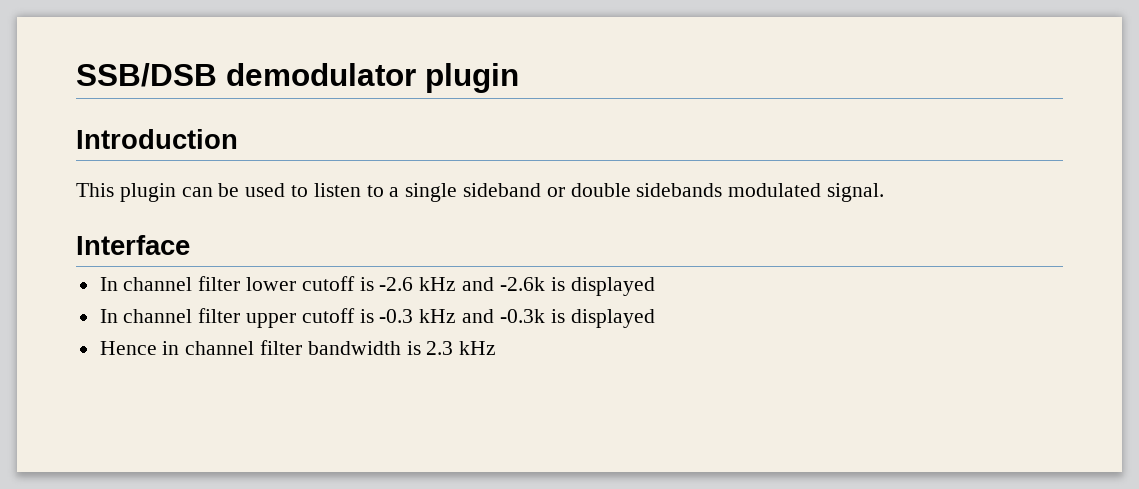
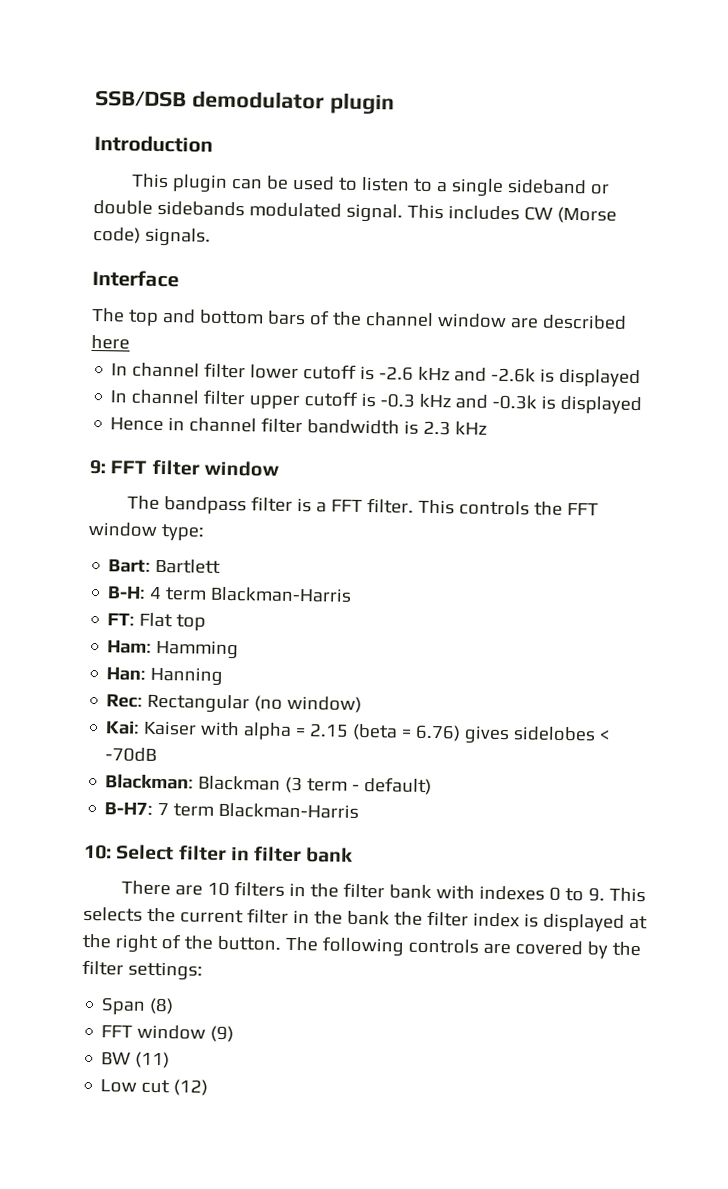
[76,235,190,255] // Interface -> [406,204,617,224] [93,226,211,247] [92,269,179,288] [91,307,627,330] [91,334,130,350] This includes CW (Morse code) signals. // Interface // The top and bottom bars of the channel window are described here
(497, 348) none -> [89,459,279,477] [127,495,600,516] [88,521,205,541] [108,558,222,574] [107,586,353,603] [107,612,207,631] [107,639,240,660] [106,666,224,686] [106,693,363,714] [105,720,611,745] [105,747,158,762] [105,774,433,796] [104,802,360,819] [84,844,354,863] [121,880,647,903] [83,906,648,932] [82,933,641,959] [82,959,203,981] [101,997,175,1015] [101,1024,235,1043] [101,1051,171,1069] [100,1079,209,1096] // 9: FFT filter window // The bandpass filter is a FFT filter. This controls the FFT window type: // Bart: Bartlett // B-H: 4 term Blackman-Harris // FT: Flat top // Ham: Hamming // Han: Hanning // Rec: Rectangular (no window) // Kai: Kaiser with alpha = 2.15 (beta = 6.76) gives sidelobes < -70dB // Blackman: Blackman (3 term - default) // B-H7: 7 term Blackman-Harris // 10: Select filter in filter bank // There are 10 filters in the filter bank with indexes 0 to 9. This selects the current filter in the bank the filter index is displayed at the right of the button. The following controls are covered by the filter settings: // Span (8) // FFT window (9) // BW (11) // Low cut (12)

